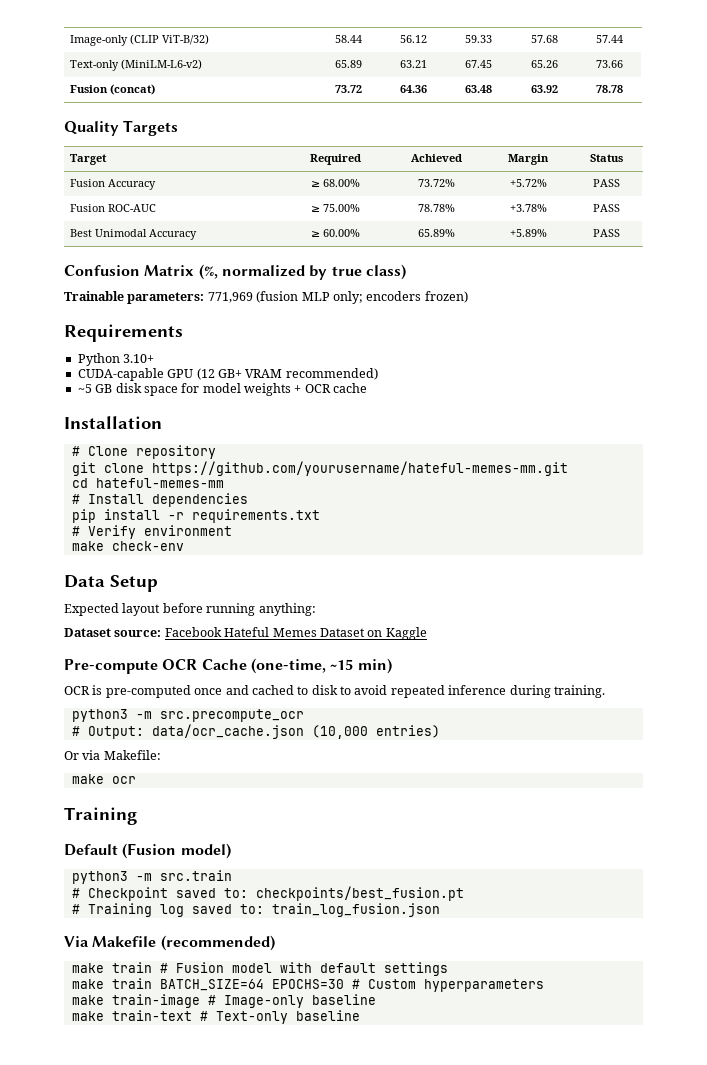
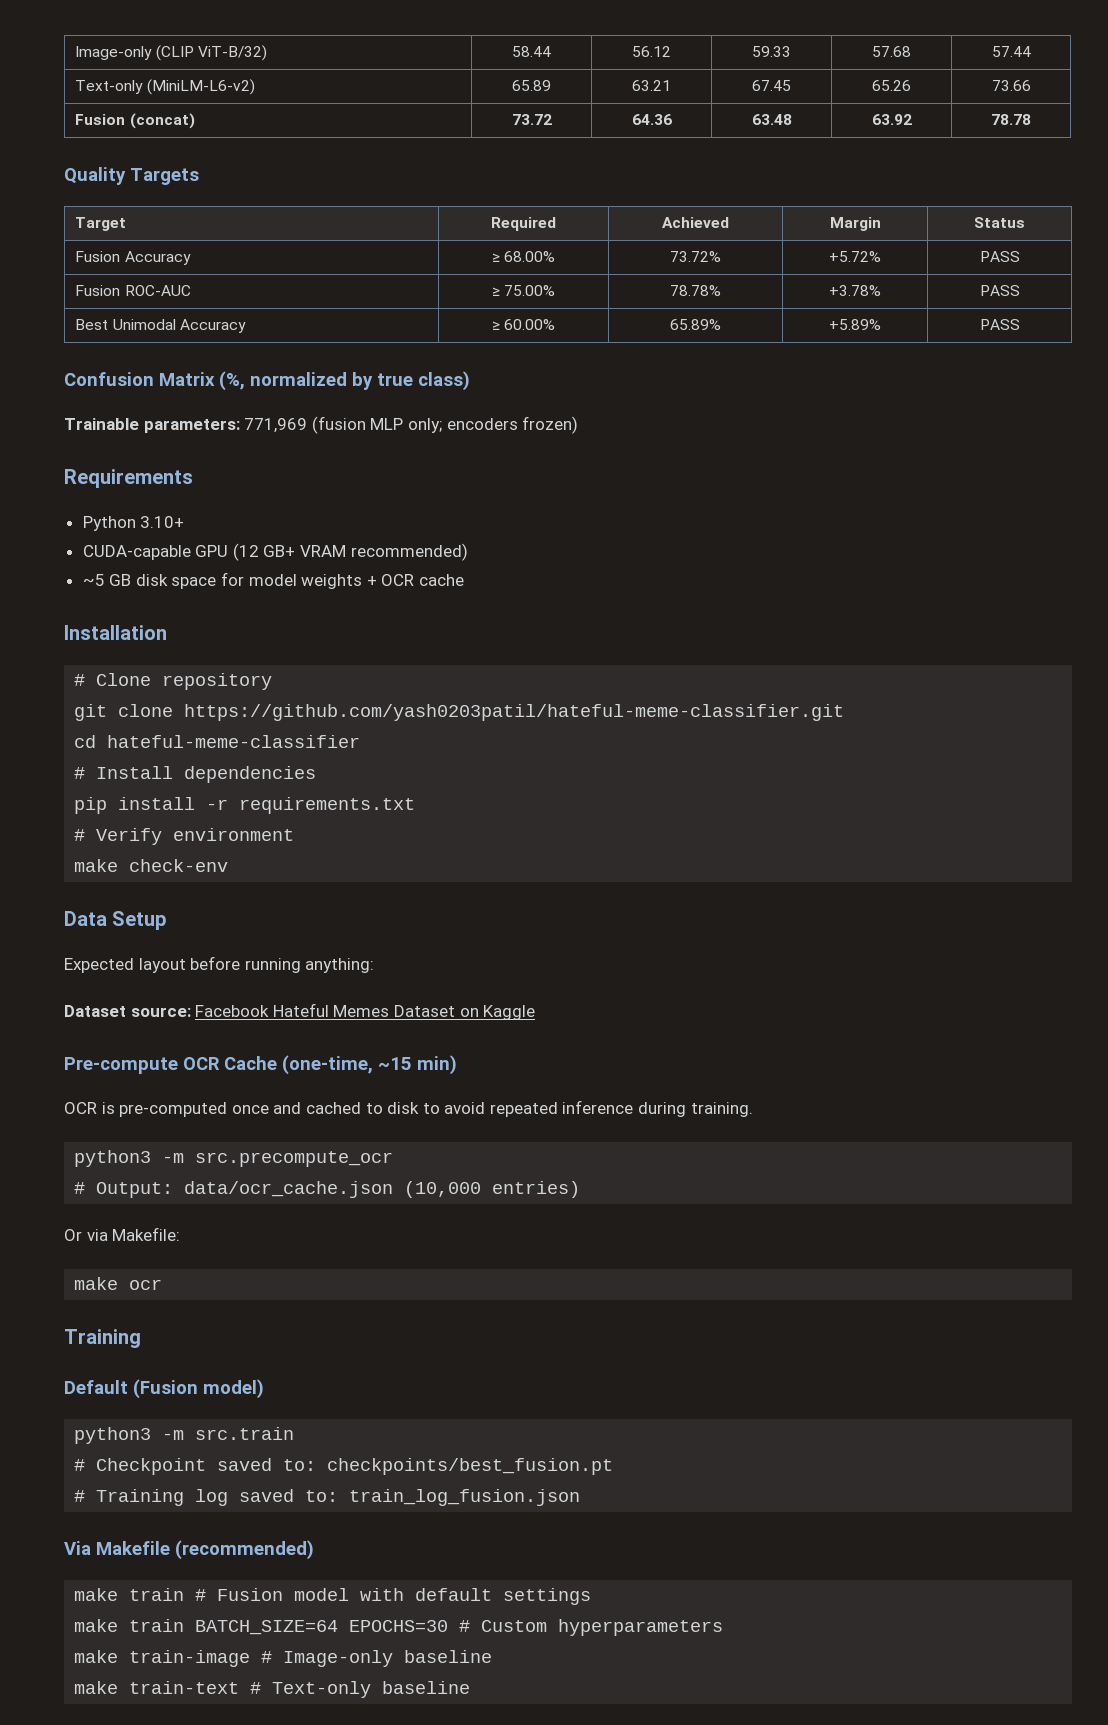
[151,461,568,476] https://github.com/yourusername/hateful-memes-mm.git -> [184,704,845,721] https://github.com/yash0203patil/hateful-meme-classifier.git
[95,478,224,488] hateful-memes-mm -> [107,735,361,748] hateful-meme-classifier

